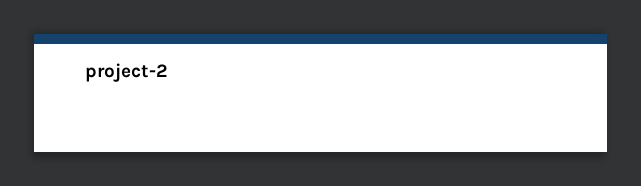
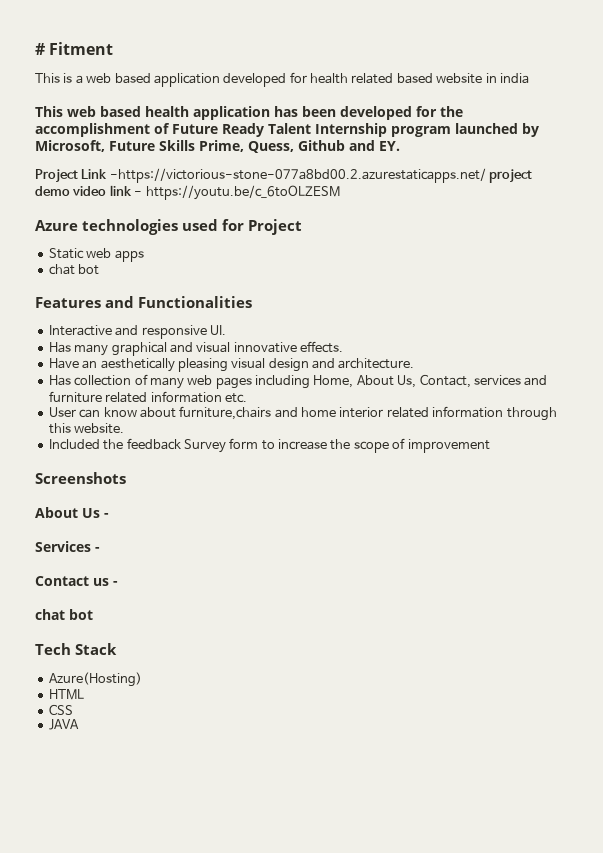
[85,63,168,82] project-2 -> [35,42,114,55] [35,72,529,87] [35,106,463,120] [35,123,539,137] [35,140,400,153] [35,168,533,183] [35,185,340,200] [35,219,303,235] [48,248,144,262] [48,264,100,275] [35,296,253,308] [48,325,226,339] [48,341,343,356] [48,358,415,372] [48,374,548,389] [48,391,247,403] [48,406,557,421] [48,423,125,434] [48,438,490,453] [35,472,126,484] [35,507,109,518] [35,541,100,552] [35,576,118,586] [35,609,93,620] [35,643,118,655] [48,672,142,687] [48,689,84,700] [48,704,73,715] [48,719,79,730] # Fitment // This is a web based application developed for health related based website in india // This web based health application has been developed for the accomplishment of Future Ready Talent Internship program launched by Microsoft, Future Skills Prime, Quess, Github and EY. // Project Link -https://victorious-stone-077a8bd00.2.azurestaticapps.net/ project demo video link - https://youtu.be/c_6toOLZESM // Azure technologies used for Project // Static web apps // chat bot // Features and Functionalities // Interactive and responsive UI. // Has many graphical and visual innovative effects. // Have an aesthetically pleasing visual design and architecture. // Has collection of many web pages including Home, About Us, Contact, services and furniture related information etc. // User can know about furniture,chairs and home interior related information through this website. // Included the feedback Survey form to increase the scope of improvement // Screenshots // About Us - // Services - // Contact us - // chat bot // Tech Stack // Azure(Hosting) // HTML // CSS // JAVA

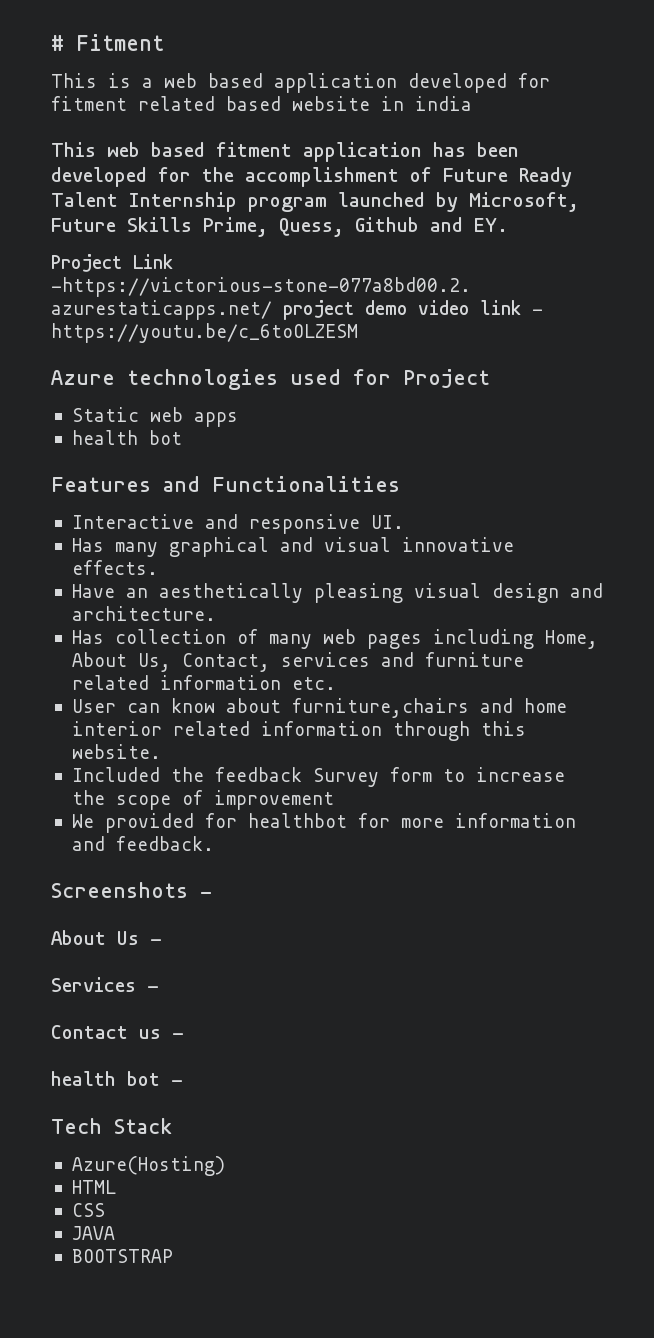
[310,73,348,84] health -> [51,96,127,111] fitment
[145,106,189,117] health -> [216,142,292,157] fitment
[48,264,75,275] chat -> [71,430,138,445] health
(490, 446) none -> [71,813,576,833] [71,836,214,851] // We provided for healthbot for more information and feedback.
(126, 478) none -> [200,891,212,898] -
[35,609,93,620] chat bot -> [51,1071,183,1086] health bot -
(79, 724) none -> [71,1249,173,1263] // BOOTSTRAP

